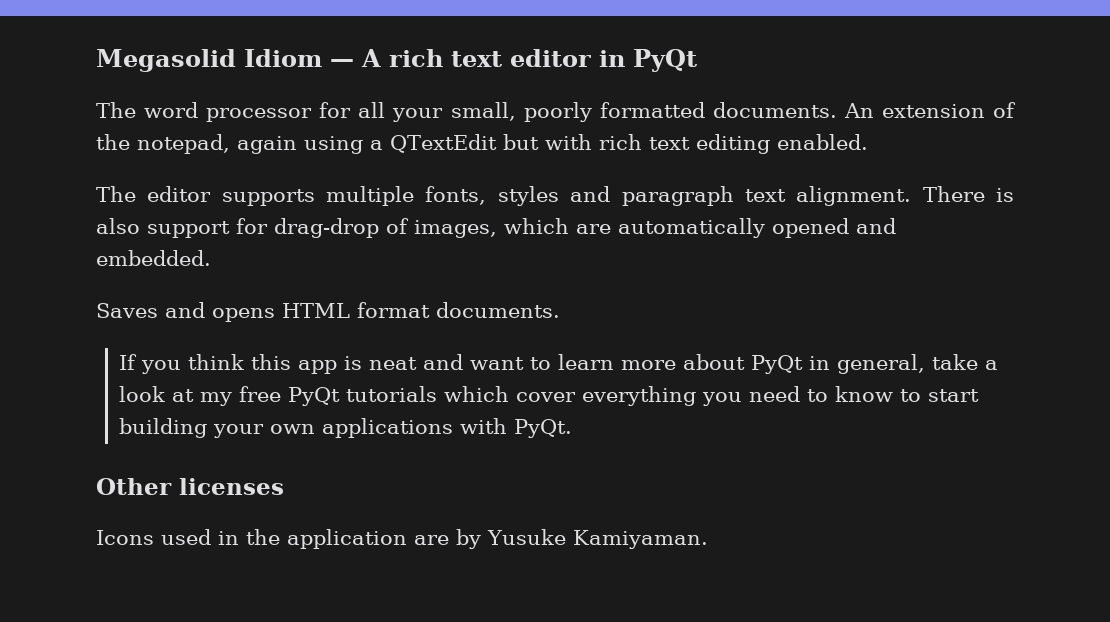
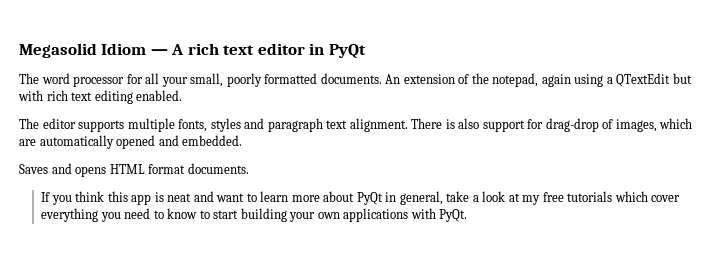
[287,387,340,406] PyQt -> (564, 197) none
[96,478,284,495] [96,529,708,549] // Other licenses // Icons used in the application are by Yusuke Kamiyaman. -> (468, 215) none

